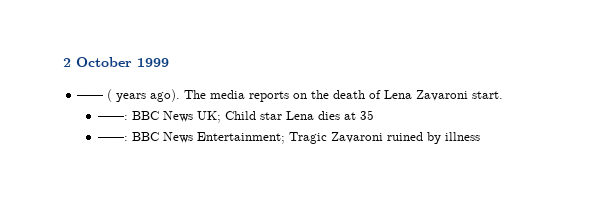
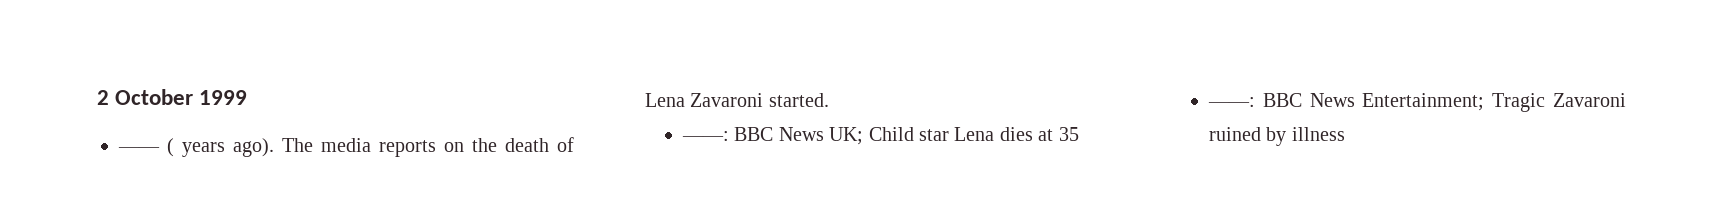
[472,91,504,99] start. -> [768,93,829,107] started.

